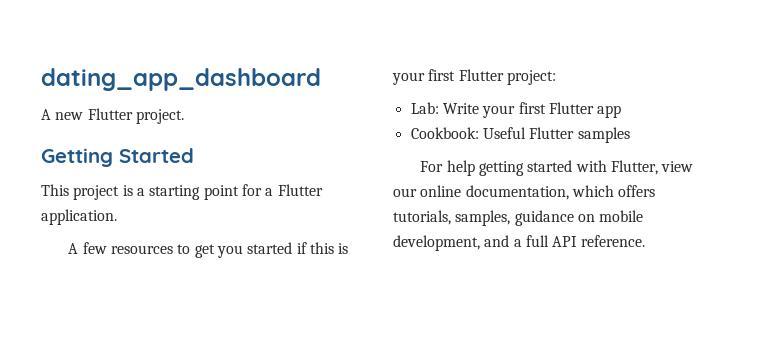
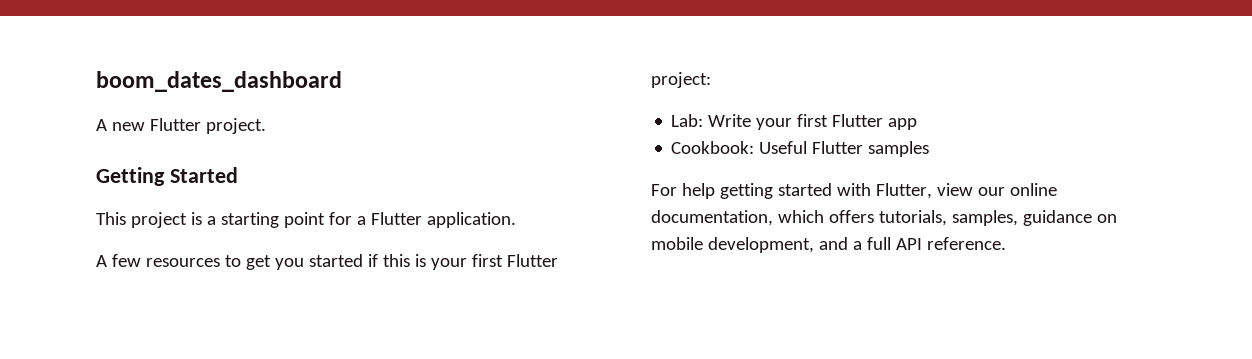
[41,68,321,91] dating_app_dashboard -> [96,71,342,92] boom_dates_dashboard

